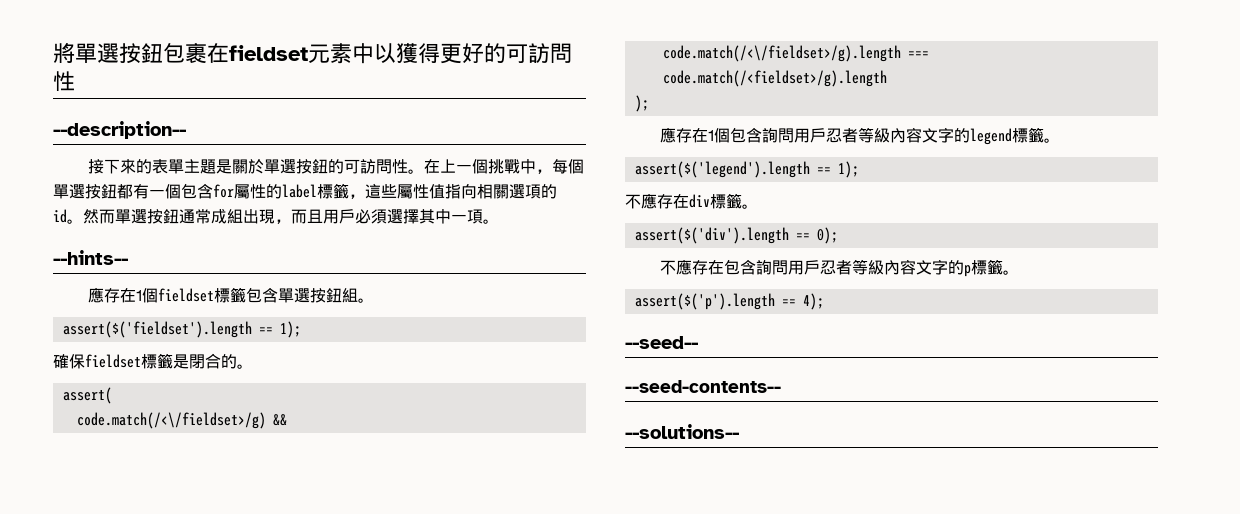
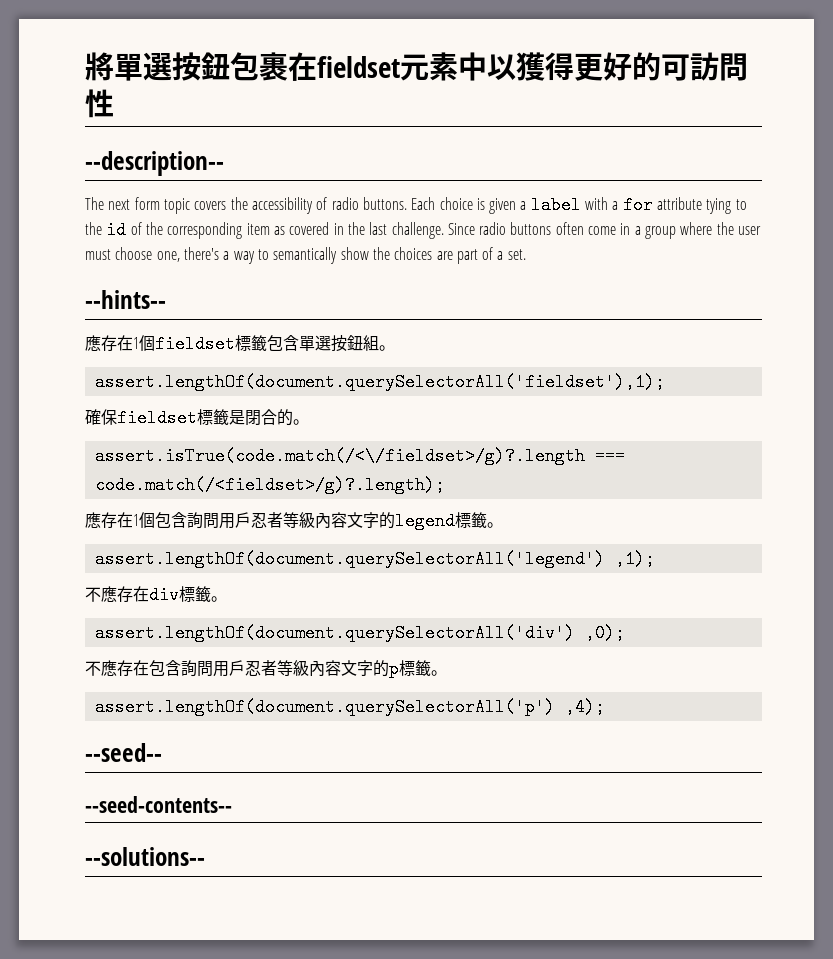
[87,159,584,174] [53,183,557,199] [53,209,499,224] 接下來的表單主題是關於單選按鈕的可訪問性。在上一個挑戰中，每個單選按鈕都有一個包含for屬性的label標籤，這些屬性值指向相關選項的id。然而單選按鈕通常成組出現，而且用戶必須選擇其中一項。 -> [85,196,747,214] [85,221,762,239] [85,247,526,264] The next form topic covers the accessibility of radio buttons. Each choice is given a label with a for attribute tying to the id of the corresponding item as covered in the last challenge. Since radio buttons often come in a group where the user must choose one, there's a way to semantically show the choices are part of a set.
[62,321,301,338] assert($('fieldset').length == 1); -> [94,373,665,391] assert.lengthOf(document.querySelectorAll('fieldset'),1);
[62,387,112,404] [76,412,287,429] [662,45,929,62] [662,70,887,87] [634,95,649,112] assert( // code.match(/<\/fieldset>/g) && // code.match(/<\/fieldset>/g).length === code.match(/<fieldset>/g).length // ); -> [94,447,625,465] [94,476,445,494] assert.isTrue(code.match(/<\/fieldset>/g)?.length === code.match(/<fieldset>/g)?.length);
[634,161,859,178] assert($('legend').length == 1); -> [94,550,655,568] assert.lengthOf(document.querySelectorAll('legend') ,1);
[634,227,838,244] assert($('div').length == 0); -> [94,624,625,642] assert.lengthOf(document.querySelectorAll('div') ,0);
[634,293,824,310] assert($('p').length == 4); -> [94,698,605,716] assert.lengthOf(document.querySelectorAll('p') ,4);

